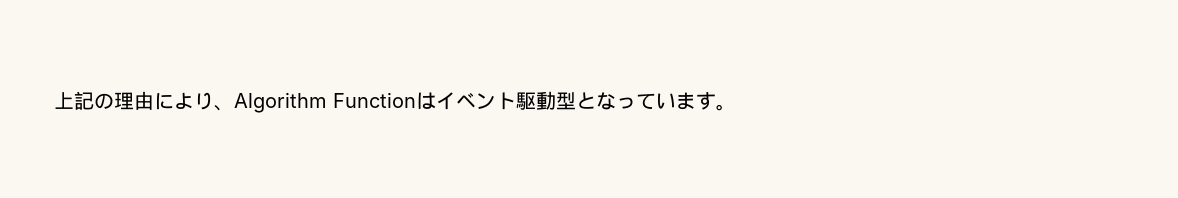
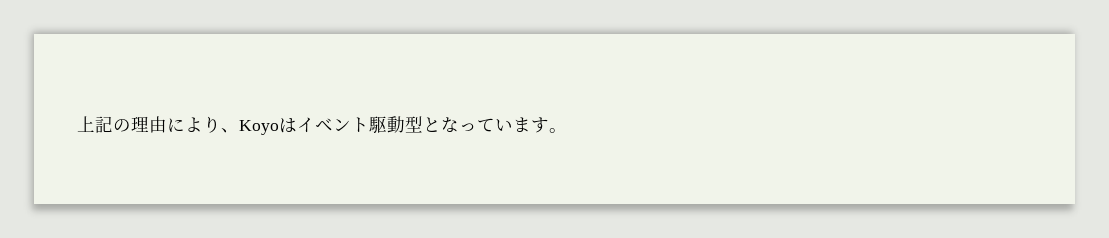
[234,92,416,113] Algorithm Function -> [239,120,279,135] Koyo

